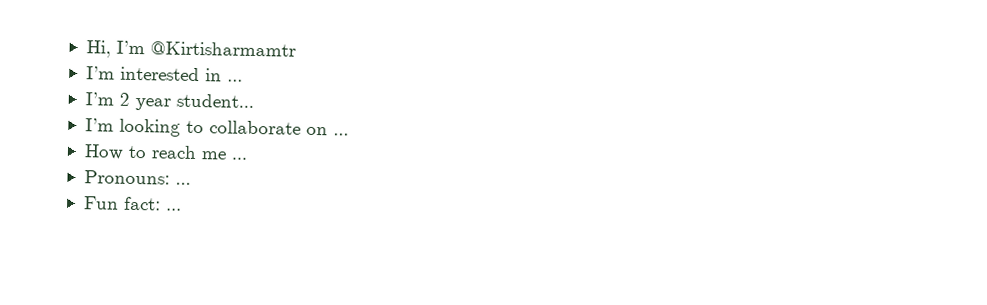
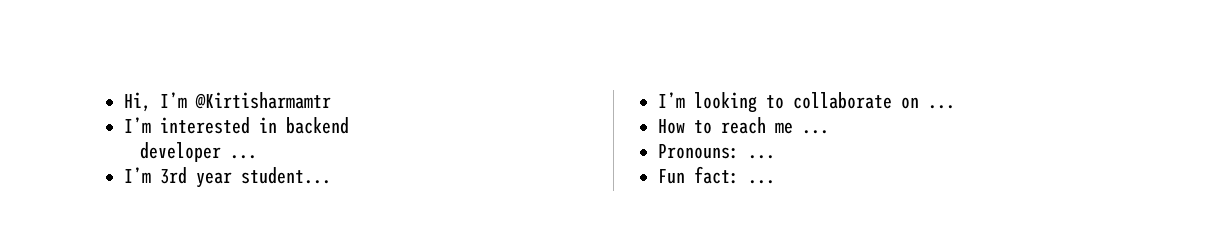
(222, 75) none -> [286,117,349,134] [140,142,222,162] backend // developer
[118,92,130,106] 2 -> [160,167,187,184] 3rd

